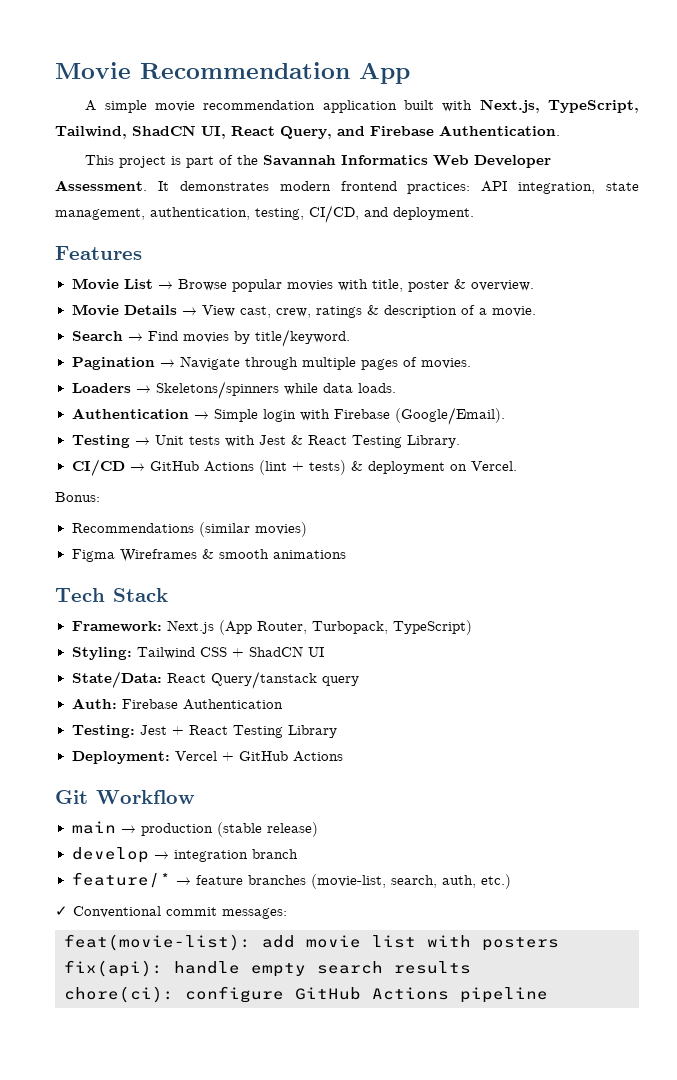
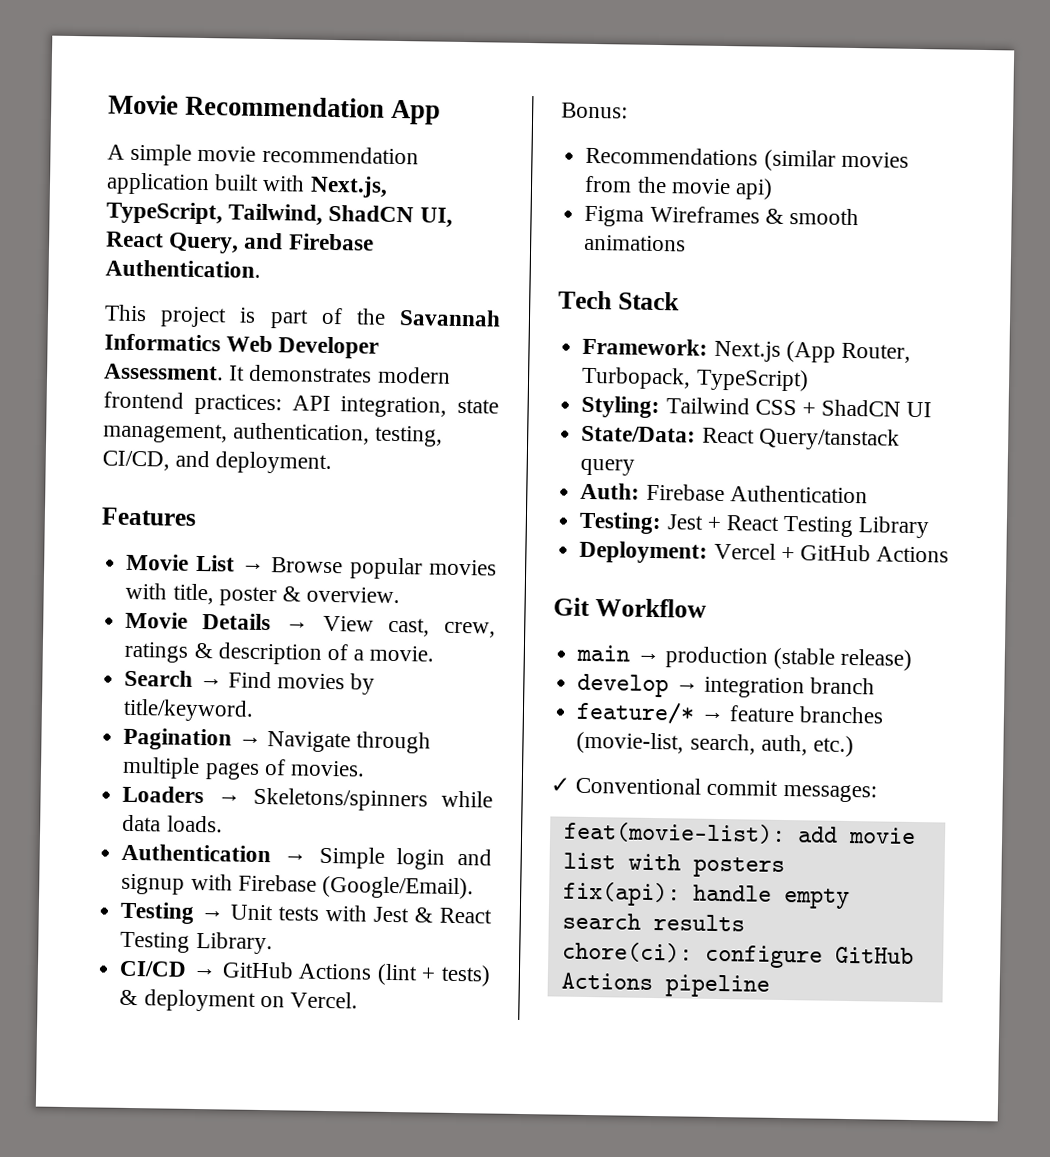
(296, 415) none -> [457,849,492,866] [121,873,186,895] and signup
[254,522,307,537] movies) -> [840,151,909,168] [584,175,773,200] movies from the movie api)

